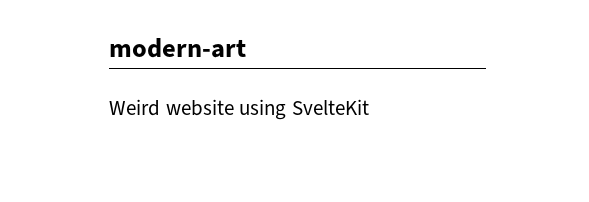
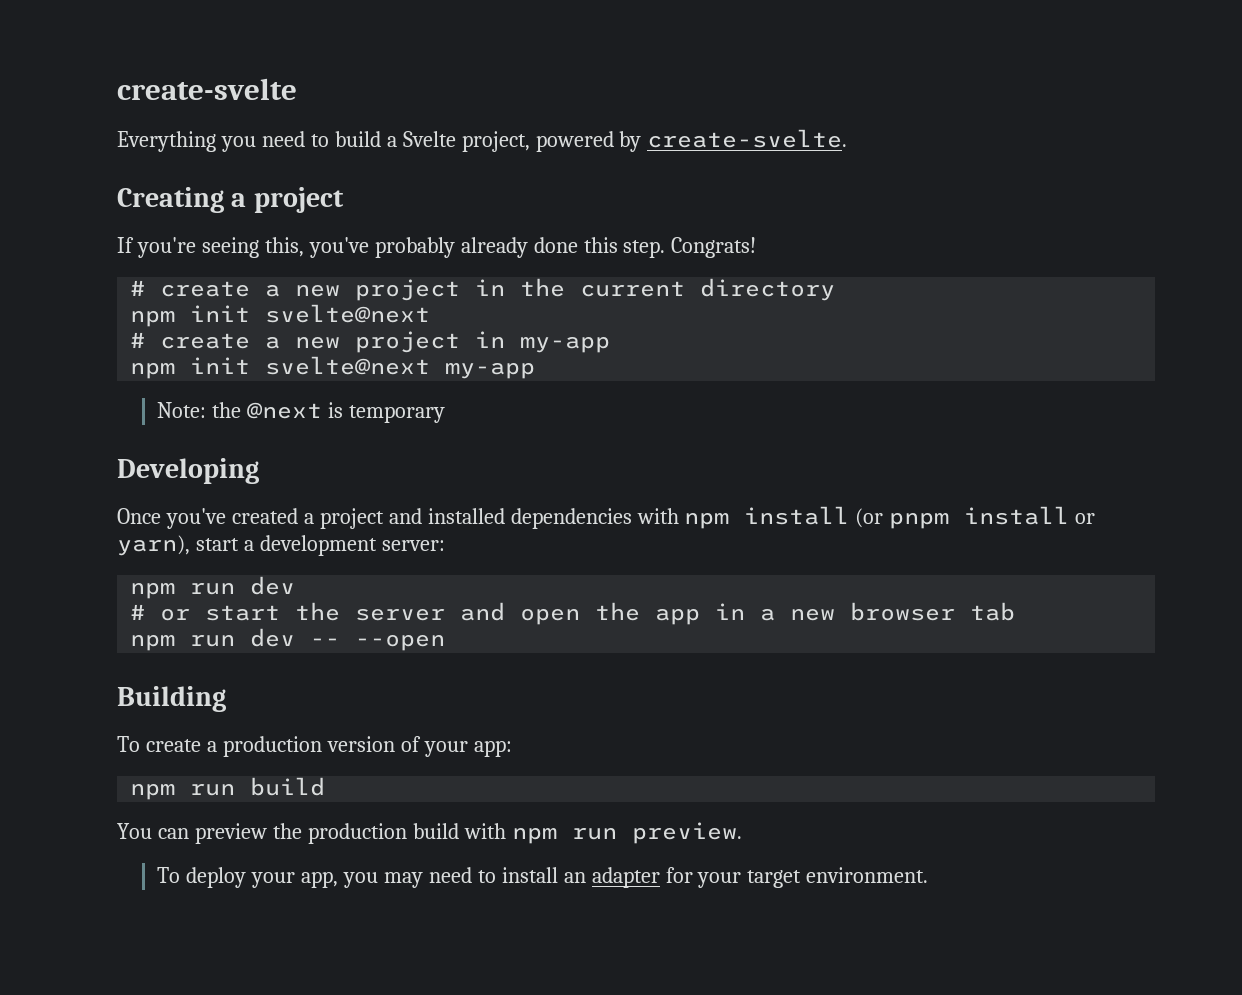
[109,38,246,58] [109,99,370,120] modern-art // Weird website using SvelteKit -> [117,78,297,100] [117,129,848,152] [117,187,344,213] [117,237,757,258] [130,278,836,301] [130,304,431,327] [130,331,611,353] [130,356,536,379] [157,402,445,423] [117,458,259,484] [117,506,1096,529] [117,535,445,556] [130,576,296,599] [130,602,1016,625] [130,628,446,651] [117,686,226,712] [117,736,512,757] [130,777,326,800] [117,822,742,844] [157,867,929,888] create-svelte // Everything you need to build a Svelte project, powered by create-svelte. // Creating a project // If you're seeing this, you've probably already done this step. Congrats! // # create a new project in the current directory // npm init svelte@next // # create a new project in my-app // npm init svelte@next my-app // Note: the @next is temporary // Developing // Once you've created a project and installed dependencies with npm install (or pnpm install or yarn), start a development server: // npm run dev // # or start the server and open the app in a new browser tab // npm run dev -- --open // Building // To create a production version of your app: // npm run build // You can preview the production build with npm run preview. // To deploy your app, you may need to install an adapter for your target environment.

